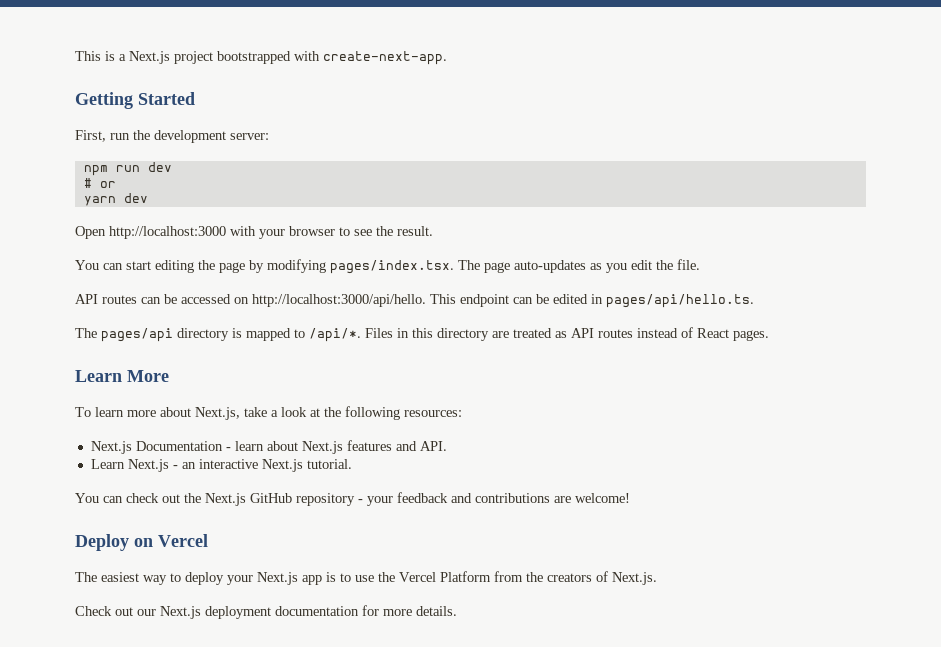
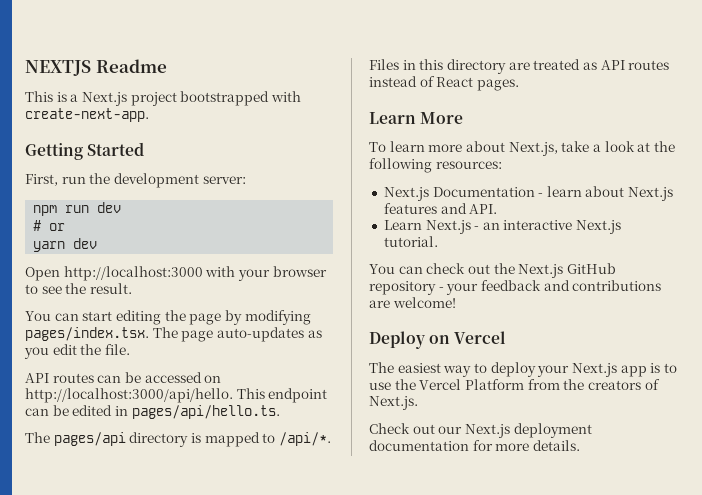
(75, 56) none -> [25,59,167,76] NEXTJS Readme //

